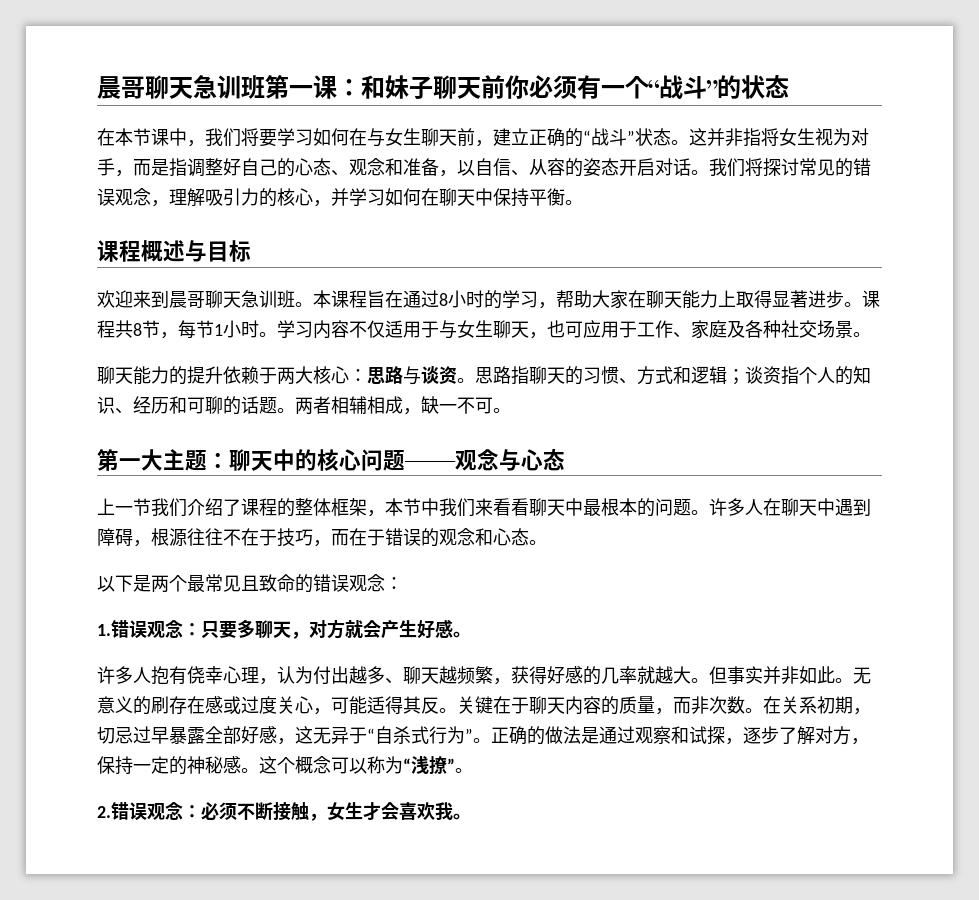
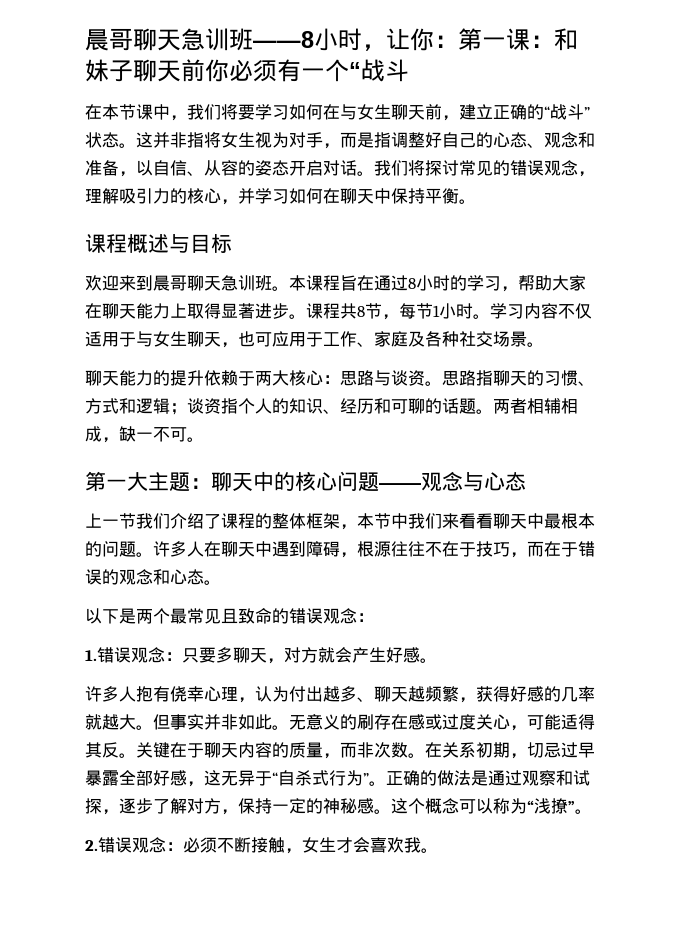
[97,75,265,99] 晨哥聊天急训班 -> [85,28,458,51] 晨哥聊天急训班——8小时，让你：
[706,75,789,99] ”的状态 -> (409, 70) none

